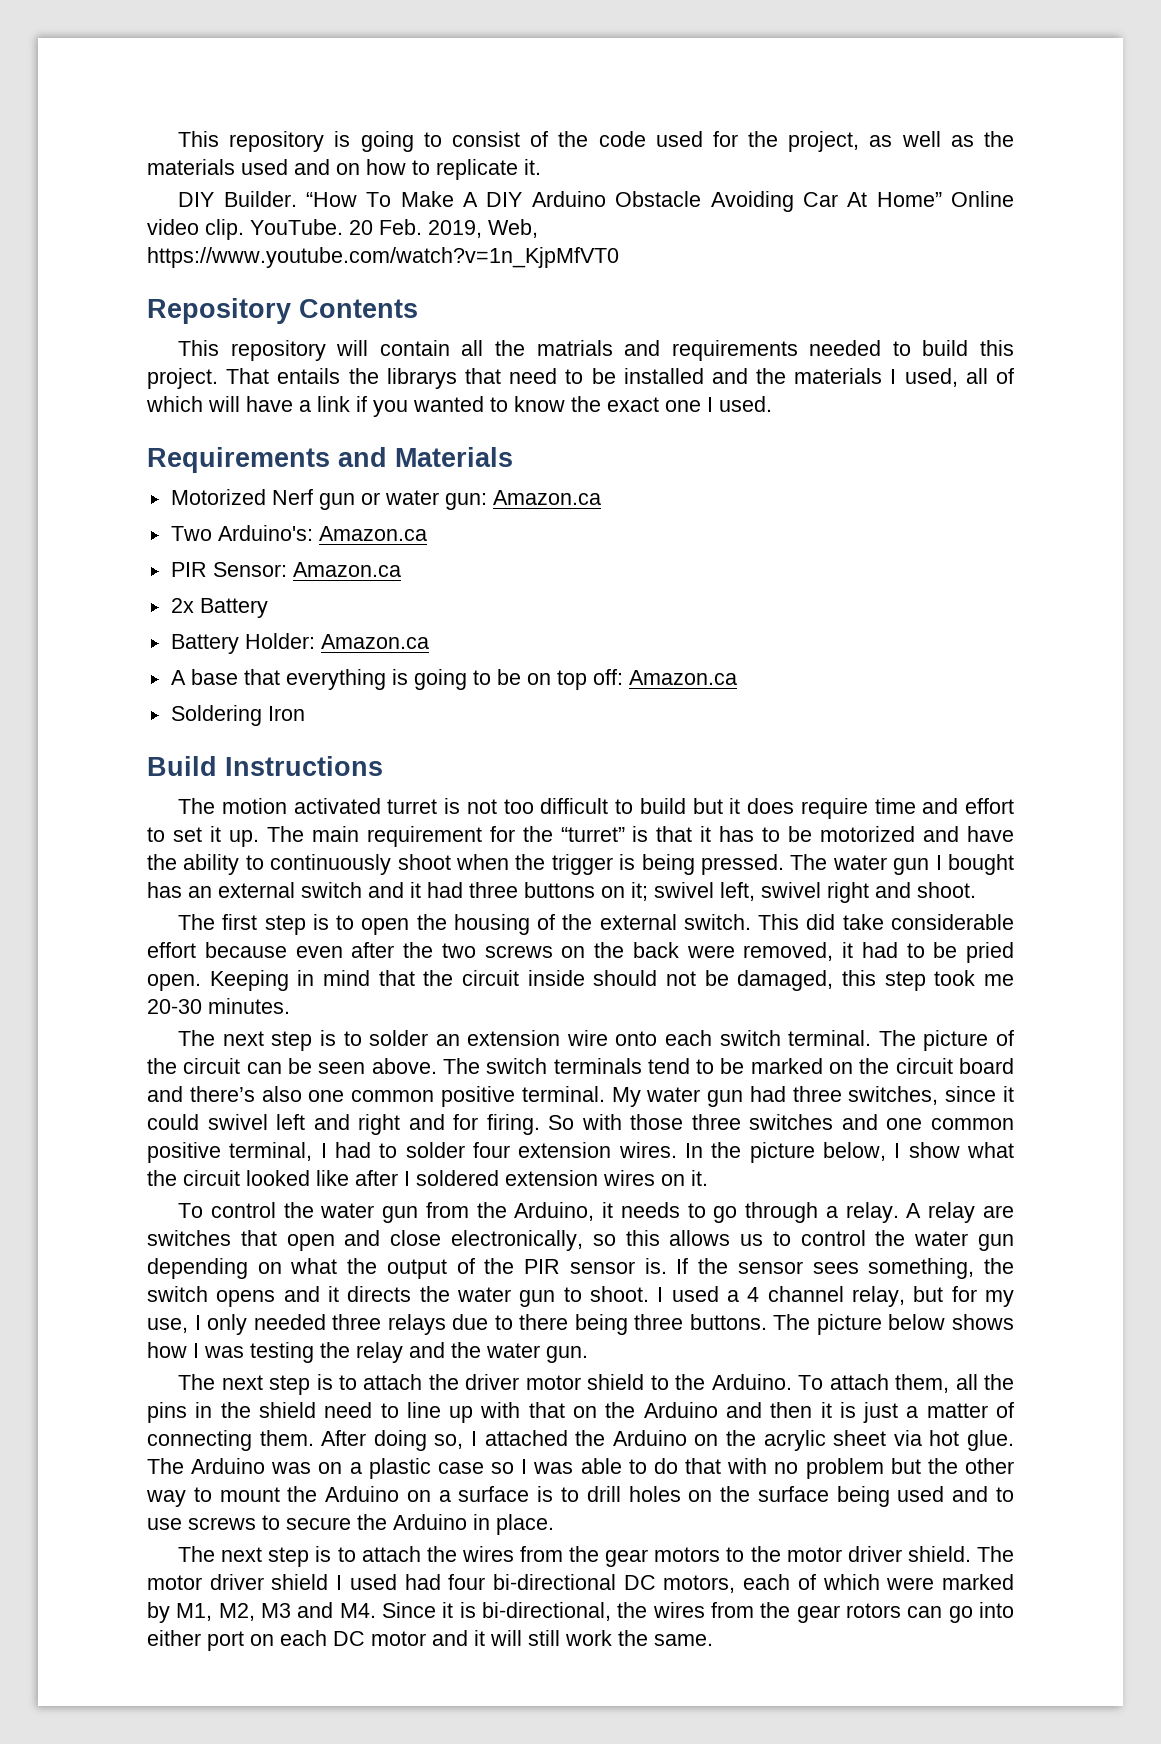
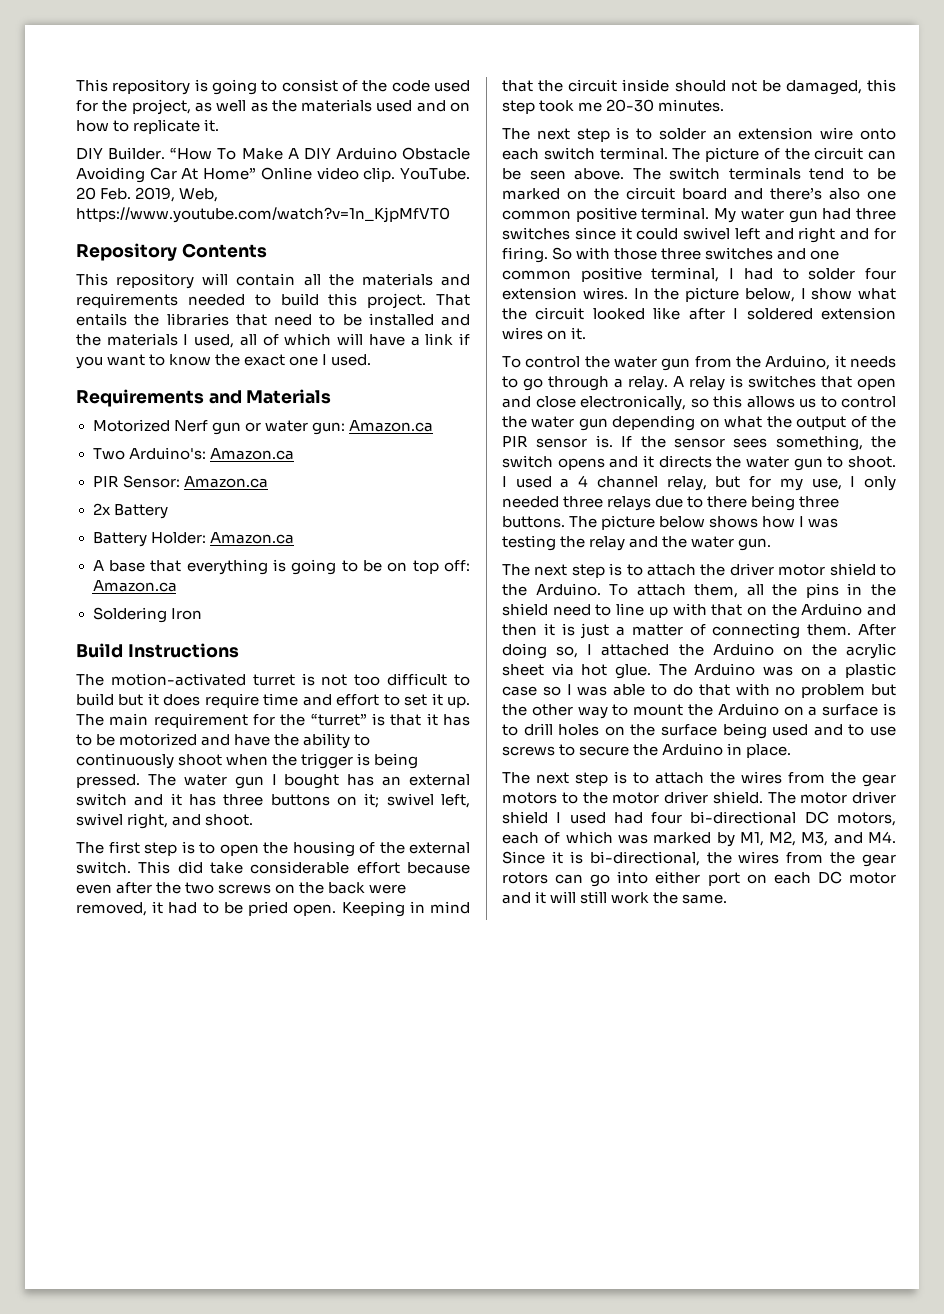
[536,340,613,356] matrials -> [361,273,433,286] materials
[386,368,457,389] librarys -> [166,313,229,326] libraries
[413,396,484,412] wanted -> [107,354,146,366] want
[221,798,381,814] motion activated -> [110,673,246,686] motion-activated
[427,882,463,898] had -> [189,794,217,806] has
[827,882,869,903] right -> [127,813,169,829] right,
[848,1086,939,1105] switches, -> [502,227,570,240] switches
[983,1205,1015,1218] are -> [730,375,743,388] is
[886,1577,935,1590] were -> [617,834,648,844] was
[261,1603,291,1618] M3 -> [801,832,829,846] M3,

